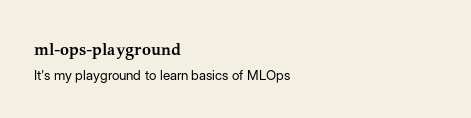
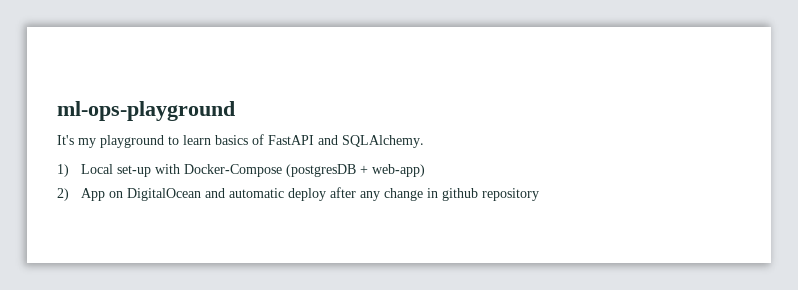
[246,70,290,83] MLOps -> [268,135,424,148] [57,164,426,177] [57,187,540,201] FastAPI and SQLAlchemy. // 1) Local set-up with Docker-Compose (postgresDB + web-app) // 2) App on DigitalOcean and automatic deploy after any change in github repository

